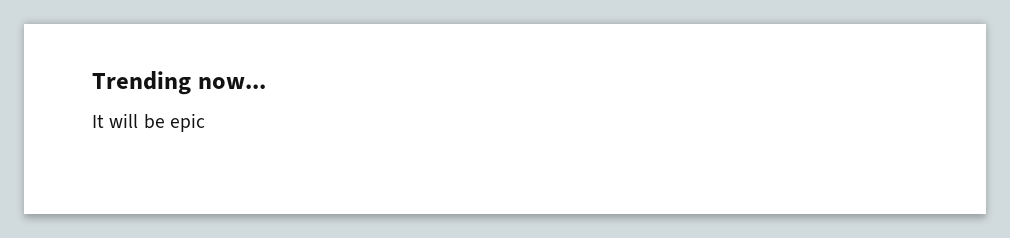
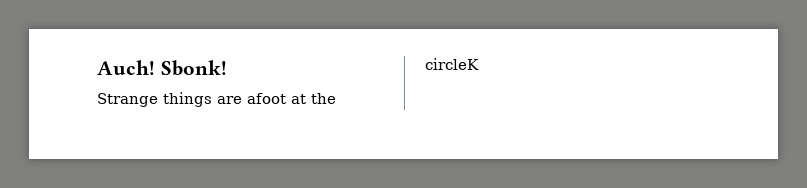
[92,71,266,95] [92,113,205,132] Trending now... // It will be epic -> [97,60,227,76] [97,92,336,107] [425,58,479,70] Auch! Sbonk! // Strange things are afoot at the circleK

